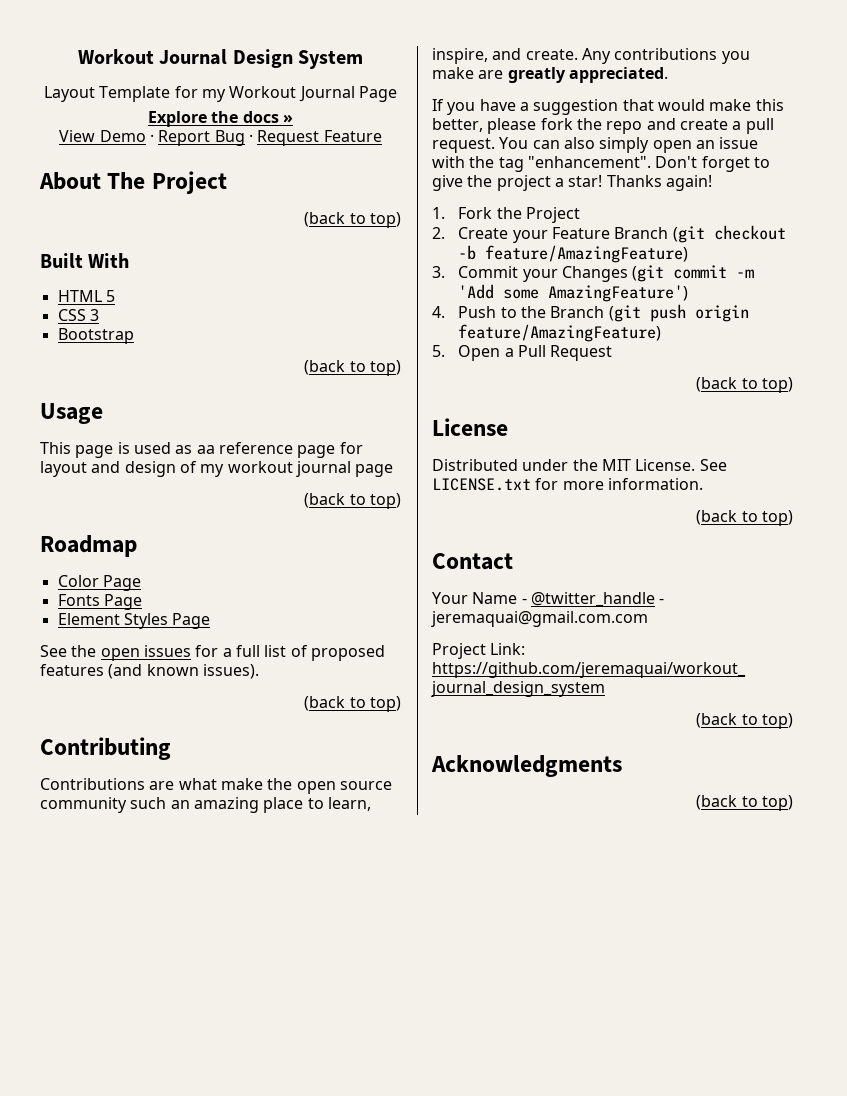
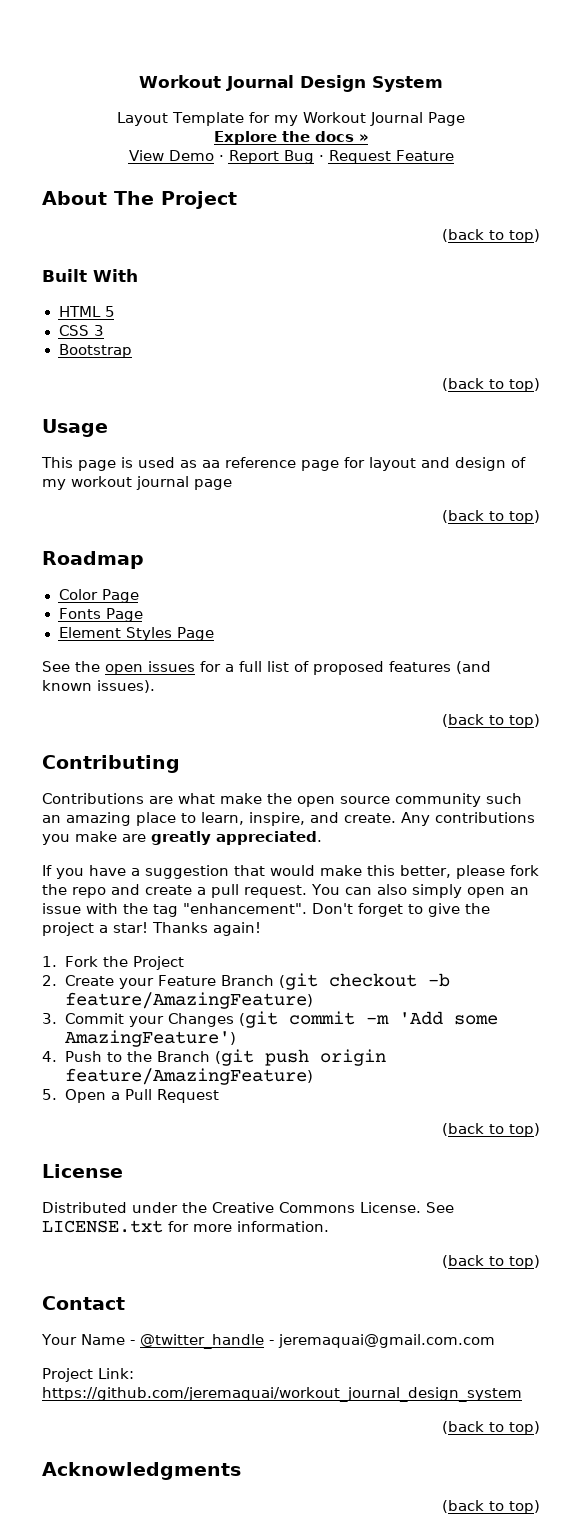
[601,459,631,471] MIT -> [212,1202,355,1213] Creative Commons

